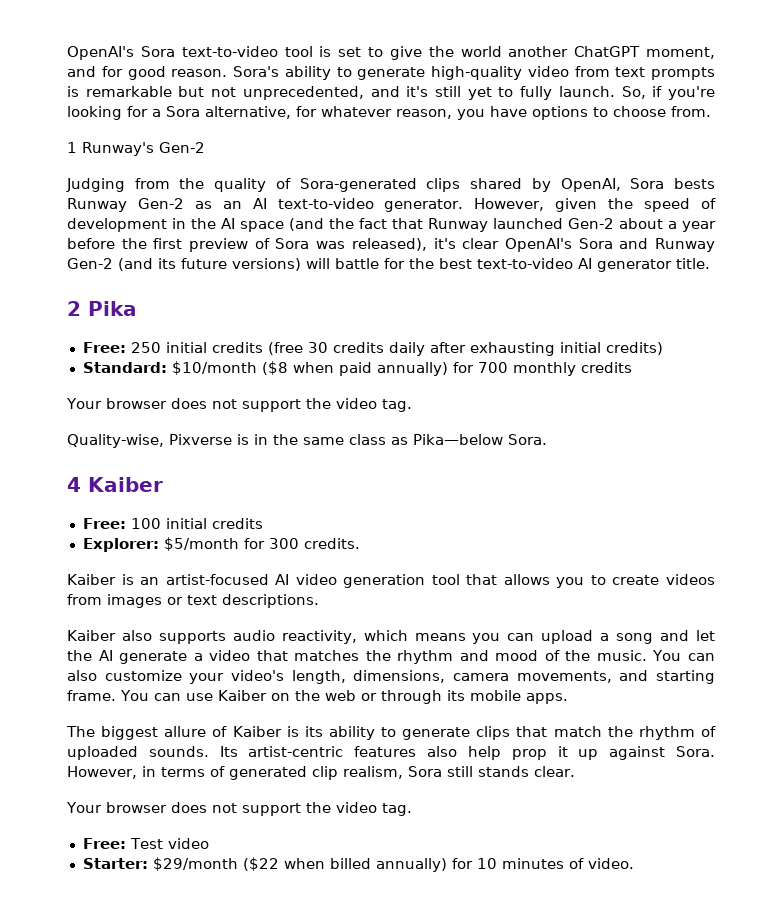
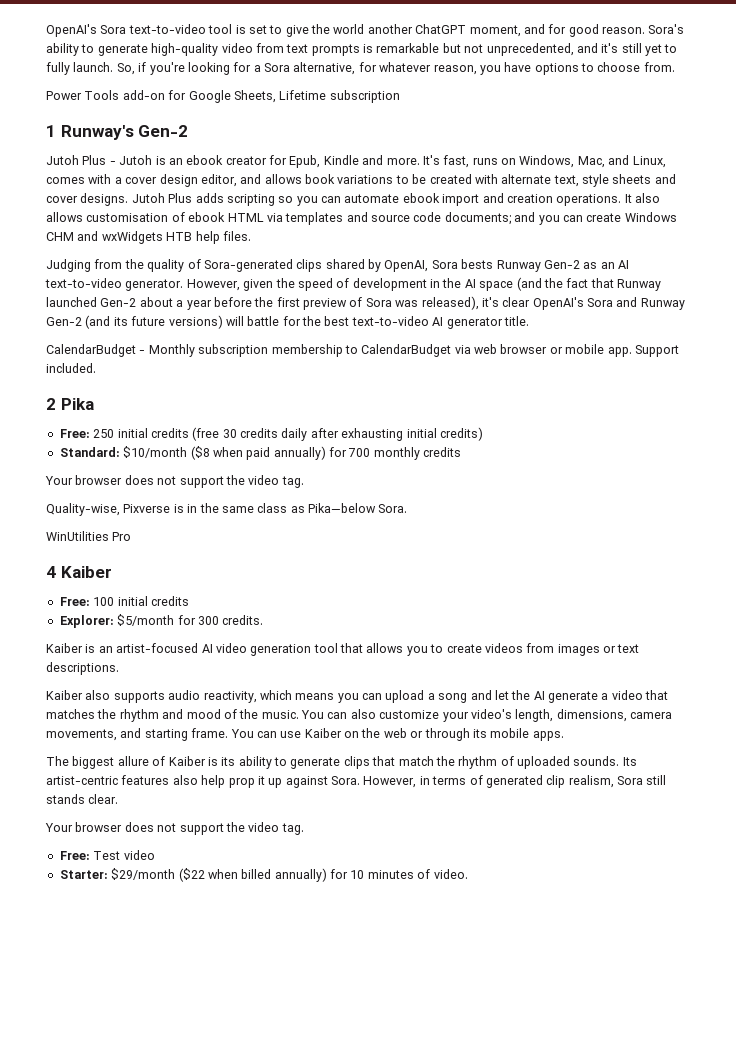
[67,142,205,156] 1 Runway's Gen-2 -> [46,90,400,103] [46,125,189,140] [46,155,666,168] [46,174,676,187] [46,193,660,206] [46,212,677,225] [46,231,251,244] Power Tools add-on for Google Sheets, Lifetime subscription // 1 Runway's Gen-2 // Jutoh Plus - Jutoh is an ebook creator for Epub, Kindle and more. It's fast, runs on Windows, Mac, and Linux, comes with a cover design editor, and allows book variations to be created with alternate text, style sheets and cover designs. Jutoh Plus adds scripting so you can automate ebook import and creation operations. It also allows customisation of ebook HTML via templates and source code documents; and you can create Windows CHM and wxWidgets HTB help files.
(710, 263) none -> [46,344,679,357] [46,363,96,373] // CalendarBudget - Monthly subscription membership to CalendarBudget via web browser or mobile app. Support included.
(547, 439) none -> [46,531,132,541] // WinUtilities Pro

